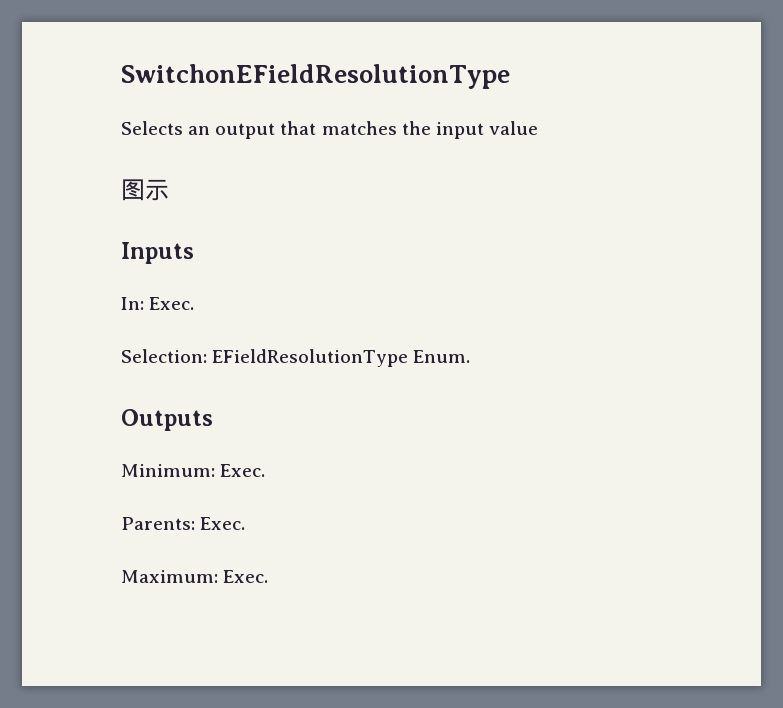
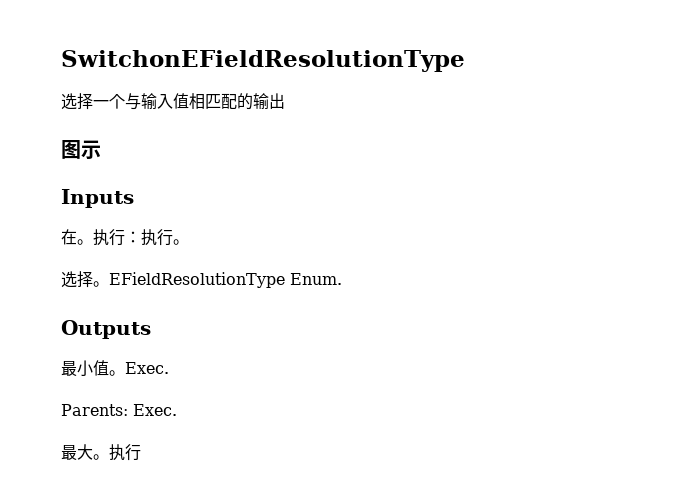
[121,121,538,139] [121,179,169,201] [121,242,194,264] [121,297,195,310] [121,349,207,363] Selects an output that matches the input value // 图示 // Inputs // In: Exec. // Selection: -> [61,93,285,110] [61,140,101,159] [61,189,134,208] [61,229,189,246] [61,271,109,288] 选择一个与输入值相匹配的输出 // 图示 // Inputs // 在。执行：执行。 // 选择。
[121,464,215,477] Minimum: -> [61,360,125,377] 最小值。
[121,570,269,583] Maximum: Exec. -> [61,444,141,461] 最大。执行

